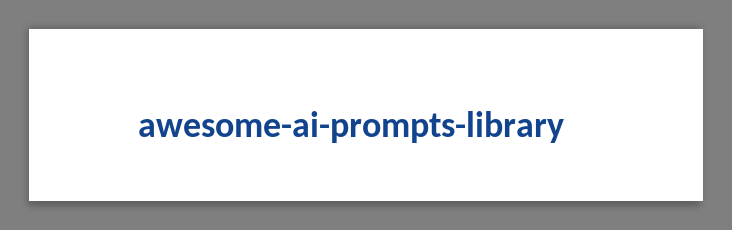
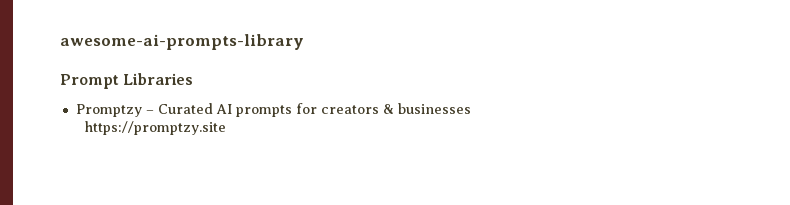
(564, 127) none -> [60,73,194,89] [75,103,471,117] [84,121,226,135] // Prompt Libraries // Promptzy – Curated AI prompts for creators & businesses // https://promptzy.site

